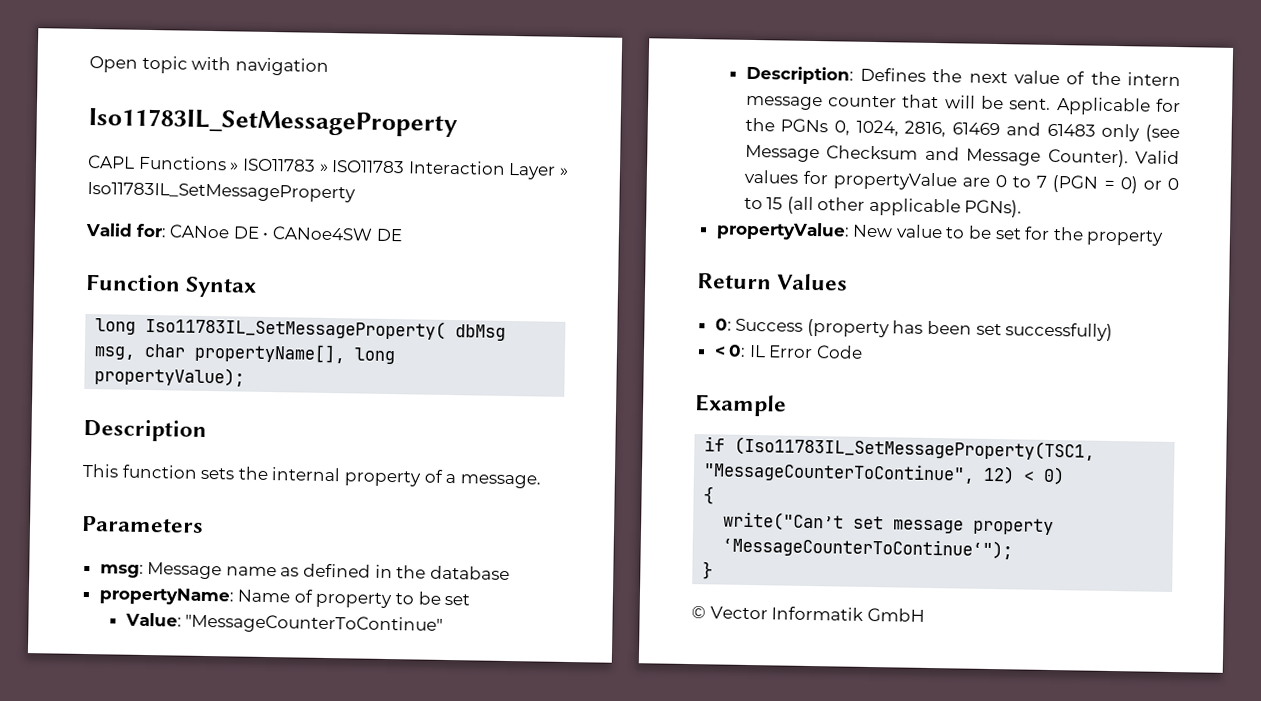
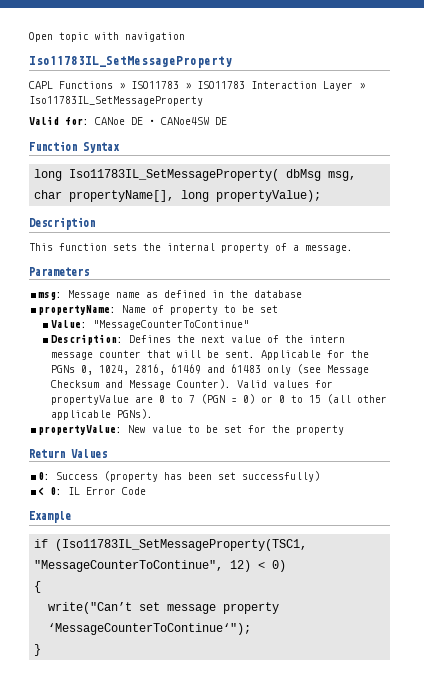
[691,606,925,622] // © Vector Informatik GmbH -> (42, 650) none

